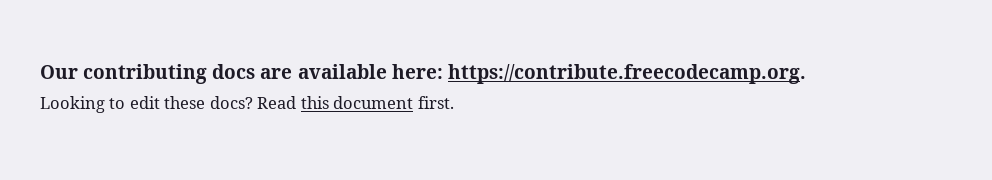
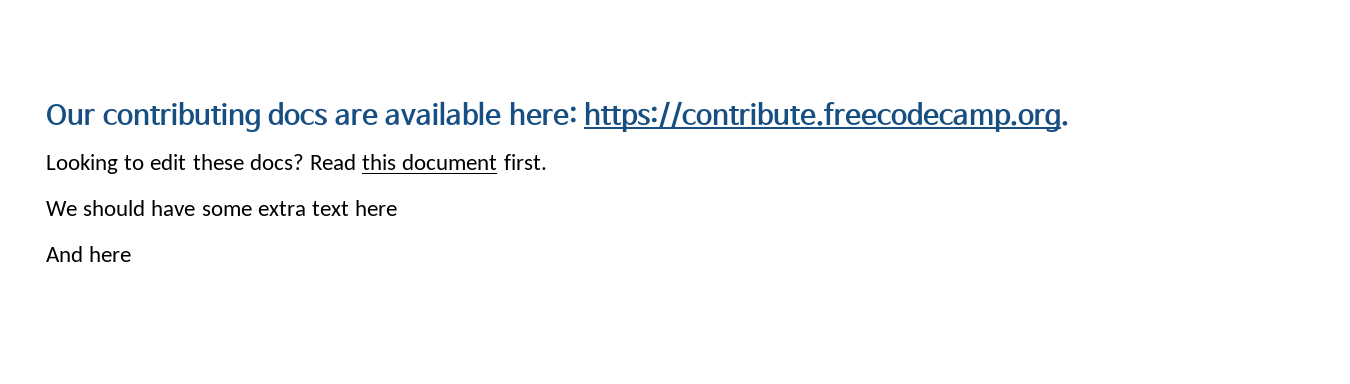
(454, 102) none -> [46,200,398,216] [46,246,132,262] // We should have some extra text here // And here

